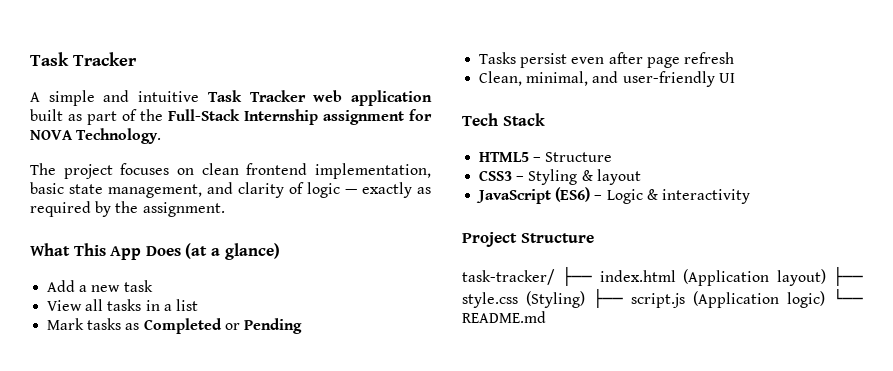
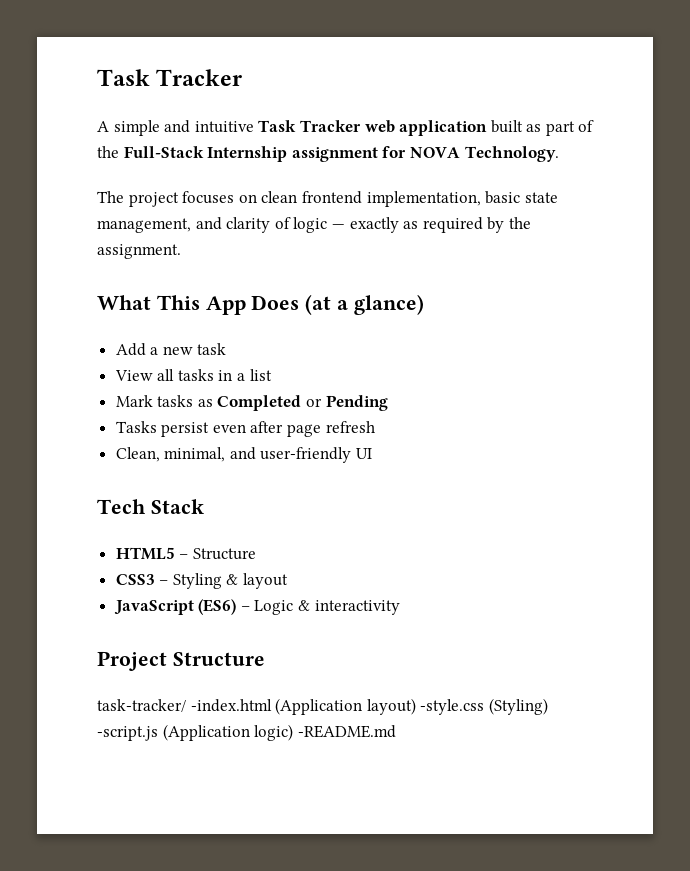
[562,266,863,286] [462,288,863,308] [462,311,546,323] ├── index.html (Application layout) ├── style.css (Styling) ├── script.js (Application logic) └── README.md -> [190,698,548,715] [97,724,396,741] -index.html (Application layout) -style.css (Styling) -script.js (Application logic) -README.md

